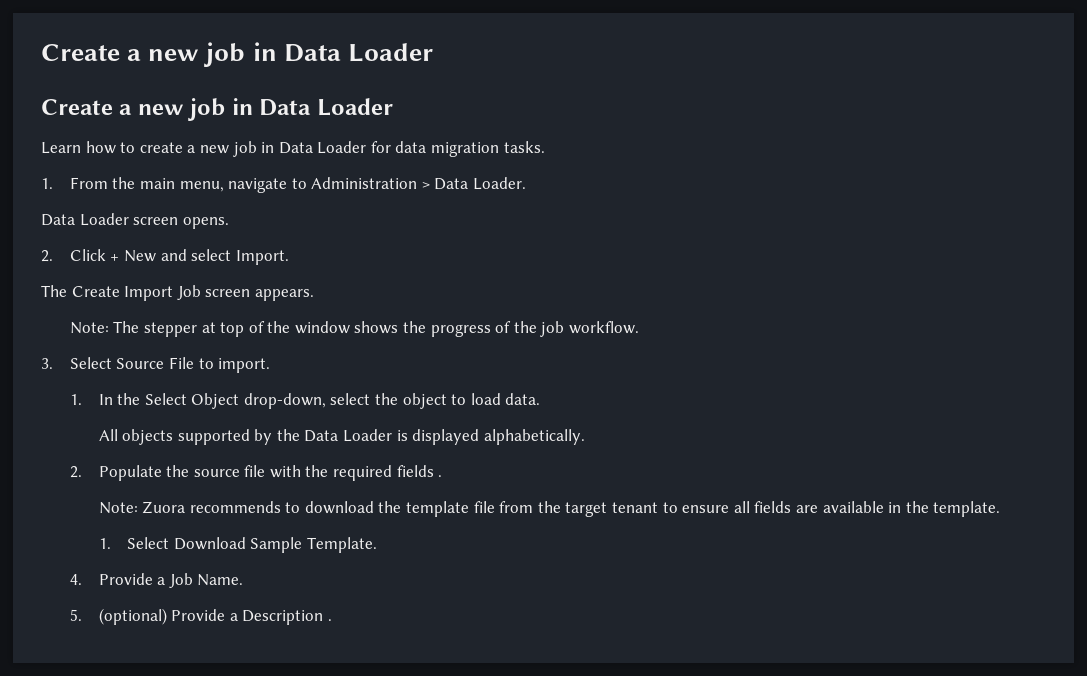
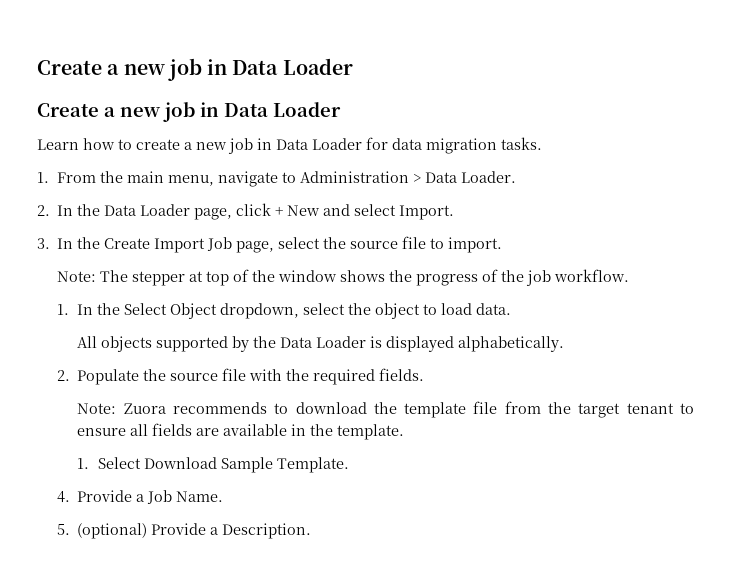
[41,213,229,229] [41,249,106,262] Data Loader screen opens. // 2. Click -> [37,203,272,220] 2. In the Data Loader page, click
[41,285,314,301] The Create Import Job screen appears. -> [37,236,503,253] 3. In the Create Import Job page, select the source file to import.
[41,357,271,373] // 3. Select Source File to import. -> (630, 275) none
[243,393,326,409] drop-down, -> [220,303,300,319] dropdown,
[396,465,443,477] fields . -> [379,368,425,381] fields.
[242,610,332,625] Description . -> [222,523,312,539] Description.

